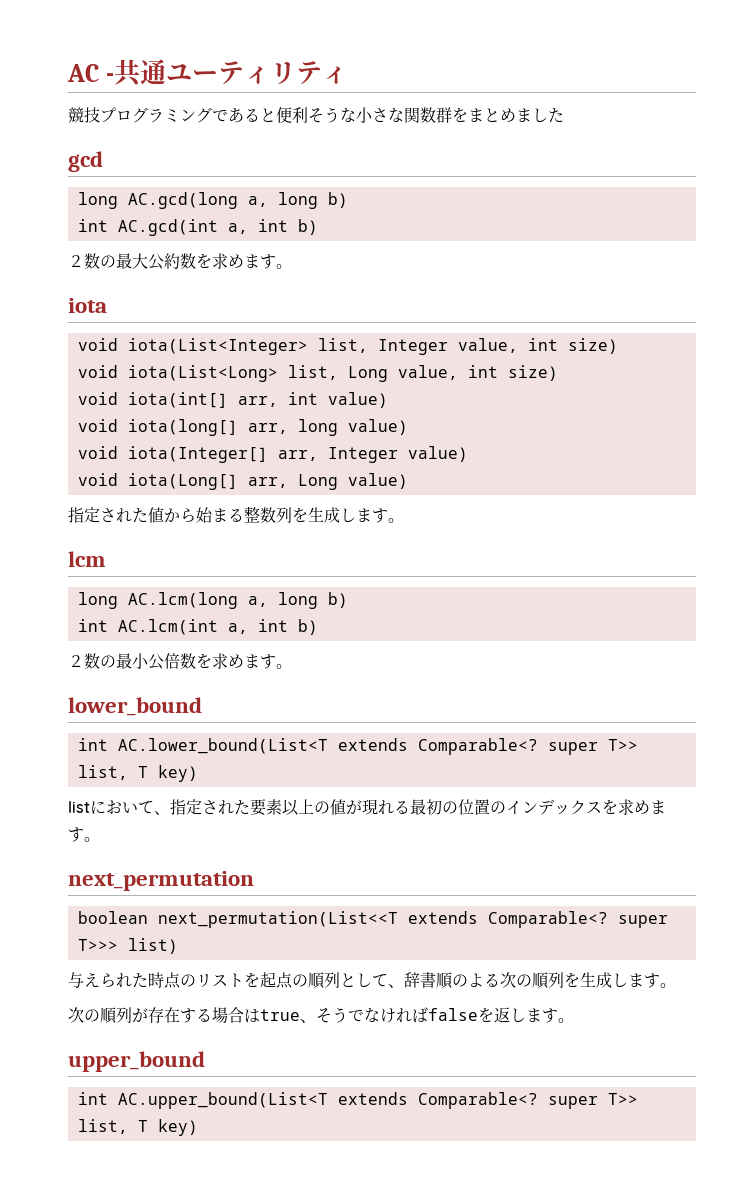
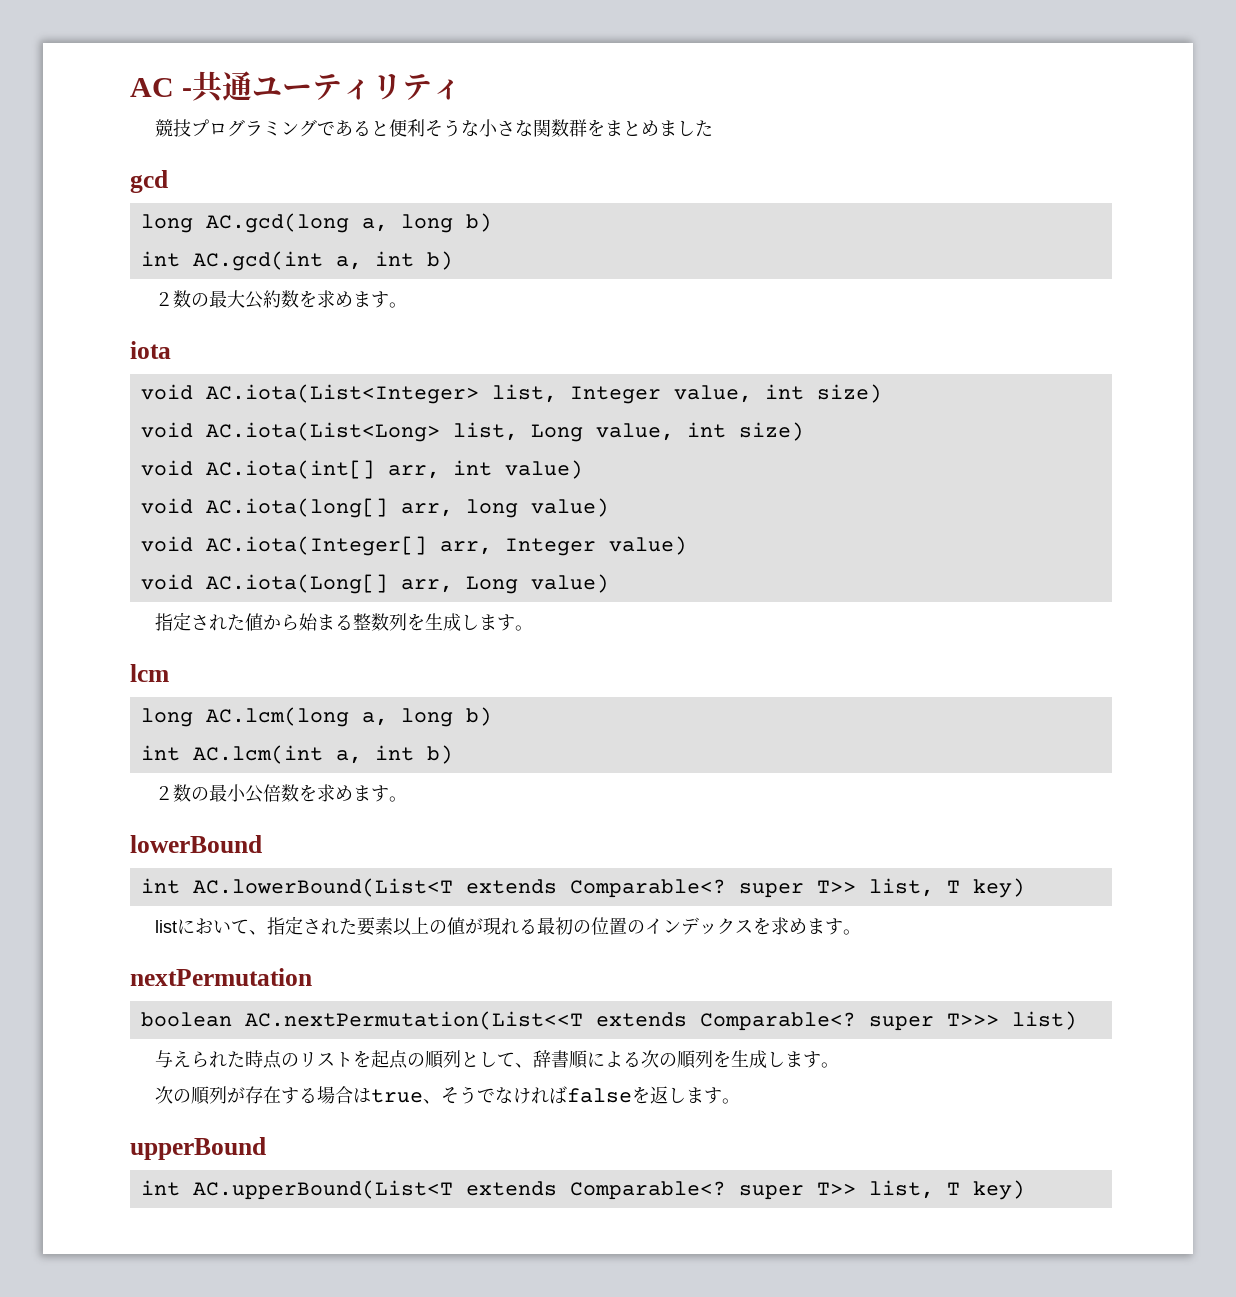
[127,338,308,355] iota(List<Integer> -> [205,384,479,404] AC.iota(List<Integer>
[127,365,278,382] iota(List<Long> -> [205,422,440,442] AC.iota(List<Long>
[127,392,228,408] iota(int[] -> [205,460,375,479] AC.iota(int[]
[127,419,238,436] iota(long[] -> [205,498,388,518] AC.iota(long[]
[127,446,268,463] iota(Integer[] -> [205,536,427,556] AC.iota(Integer[]
[127,473,238,490] iota(Long[] -> [205,574,388,594] AC.iota(Long[]
[68,697,202,716] [77,738,328,754] lower_bound // int AC.lower_bound(List<T -> [130,835,262,853] [140,878,453,897] lowerBound // int AC.lowerBound(List<T
[68,871,254,891] next_permutation -> [130,968,312,986] nextPermutation
[157,911,398,928] next_permutation(List<<T -> [244,1011,583,1030] AC.nextPermutation(List<<T
[452,974,468,987] の -> [586,1052,605,1067] に
[68,1051,205,1072] [77,1092,328,1109] upper_bound // int AC.upper_bound(List<T -> [130,1137,266,1160] [140,1180,453,1200] upperBound // int AC.upperBound(List<T

